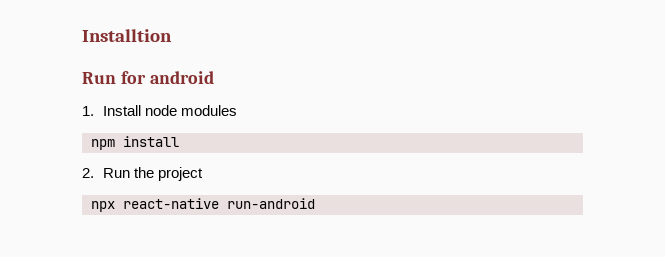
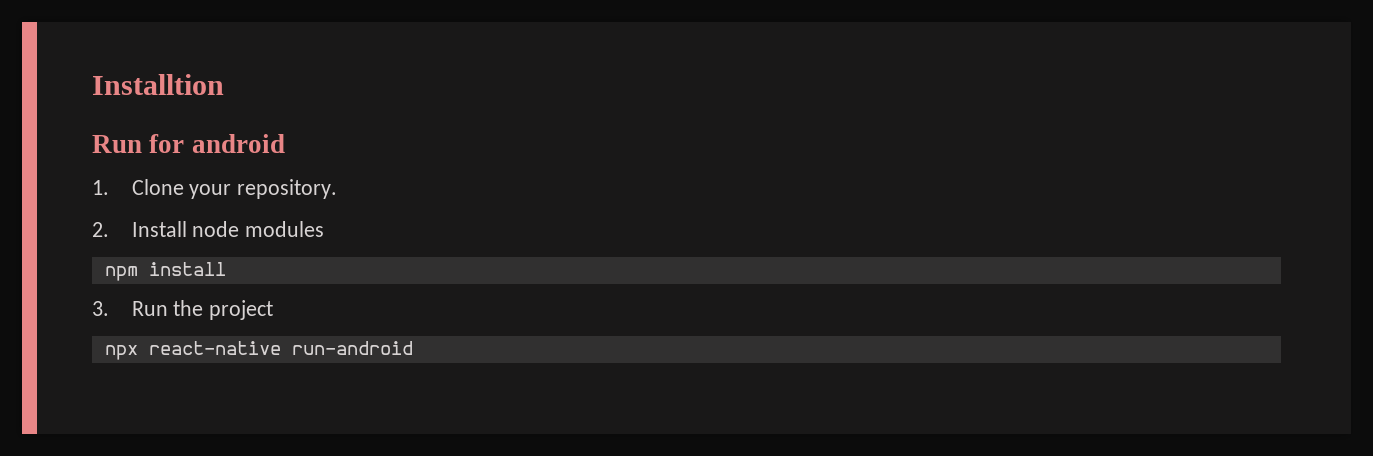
(94, 111) none -> [131,179,338,199] [92,222,109,237] Clone your repository. // 2.
[82,168,94,178] 2. -> [92,301,109,316] 3.

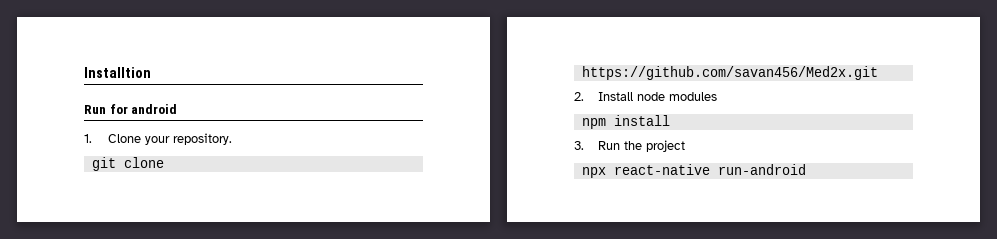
(338, 189) none -> [91,157,164,171] [581,66,878,80] // git clone https://github.com/savan456/Med2x.git

